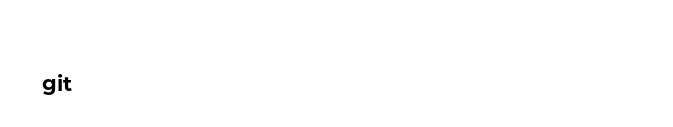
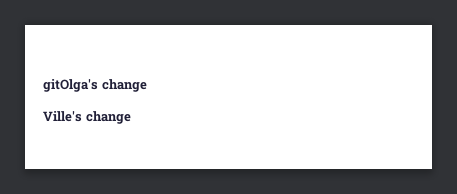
[42,74,72,95] git -> [43,79,147,92] [43,111,131,124] gitOlga's change // Ville's change

